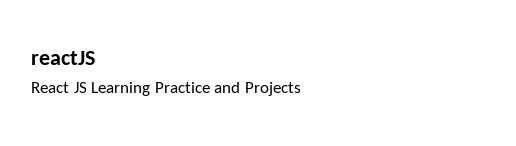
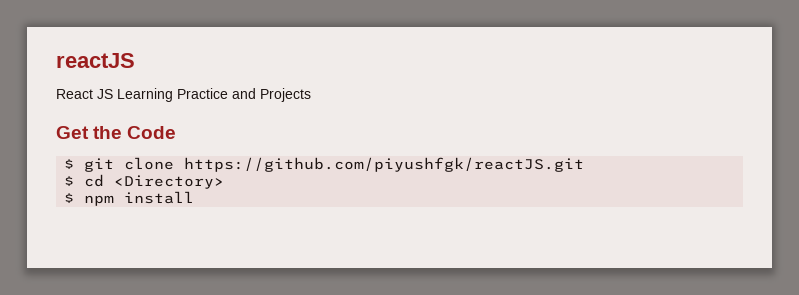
(301, 89) none -> [56,126,177,139] [64,157,585,172] [64,174,225,189] [64,191,195,206] // Get the Code // $ git clone https://github.com/piyushfgk/reactJS.git // $ cd <Directory> // $ npm install

